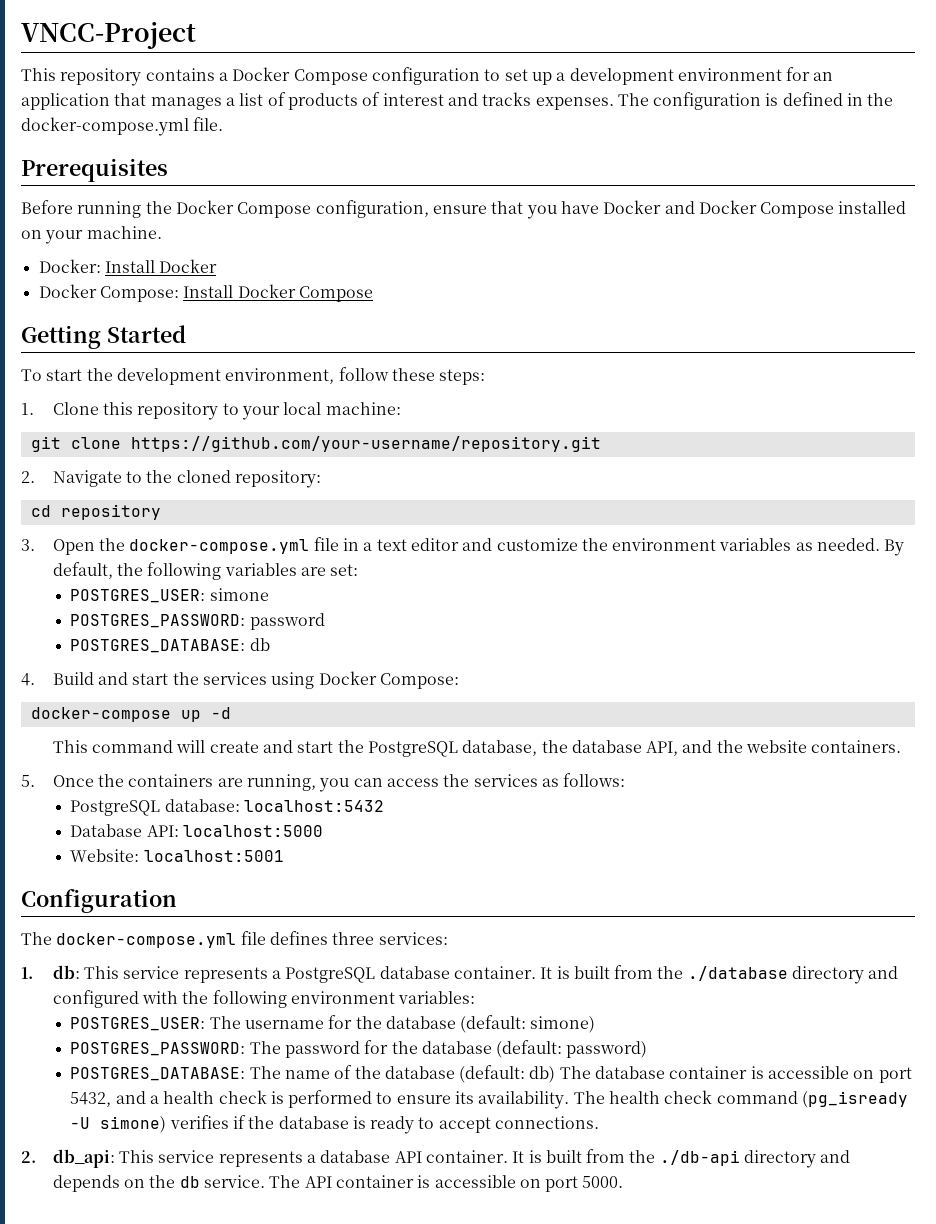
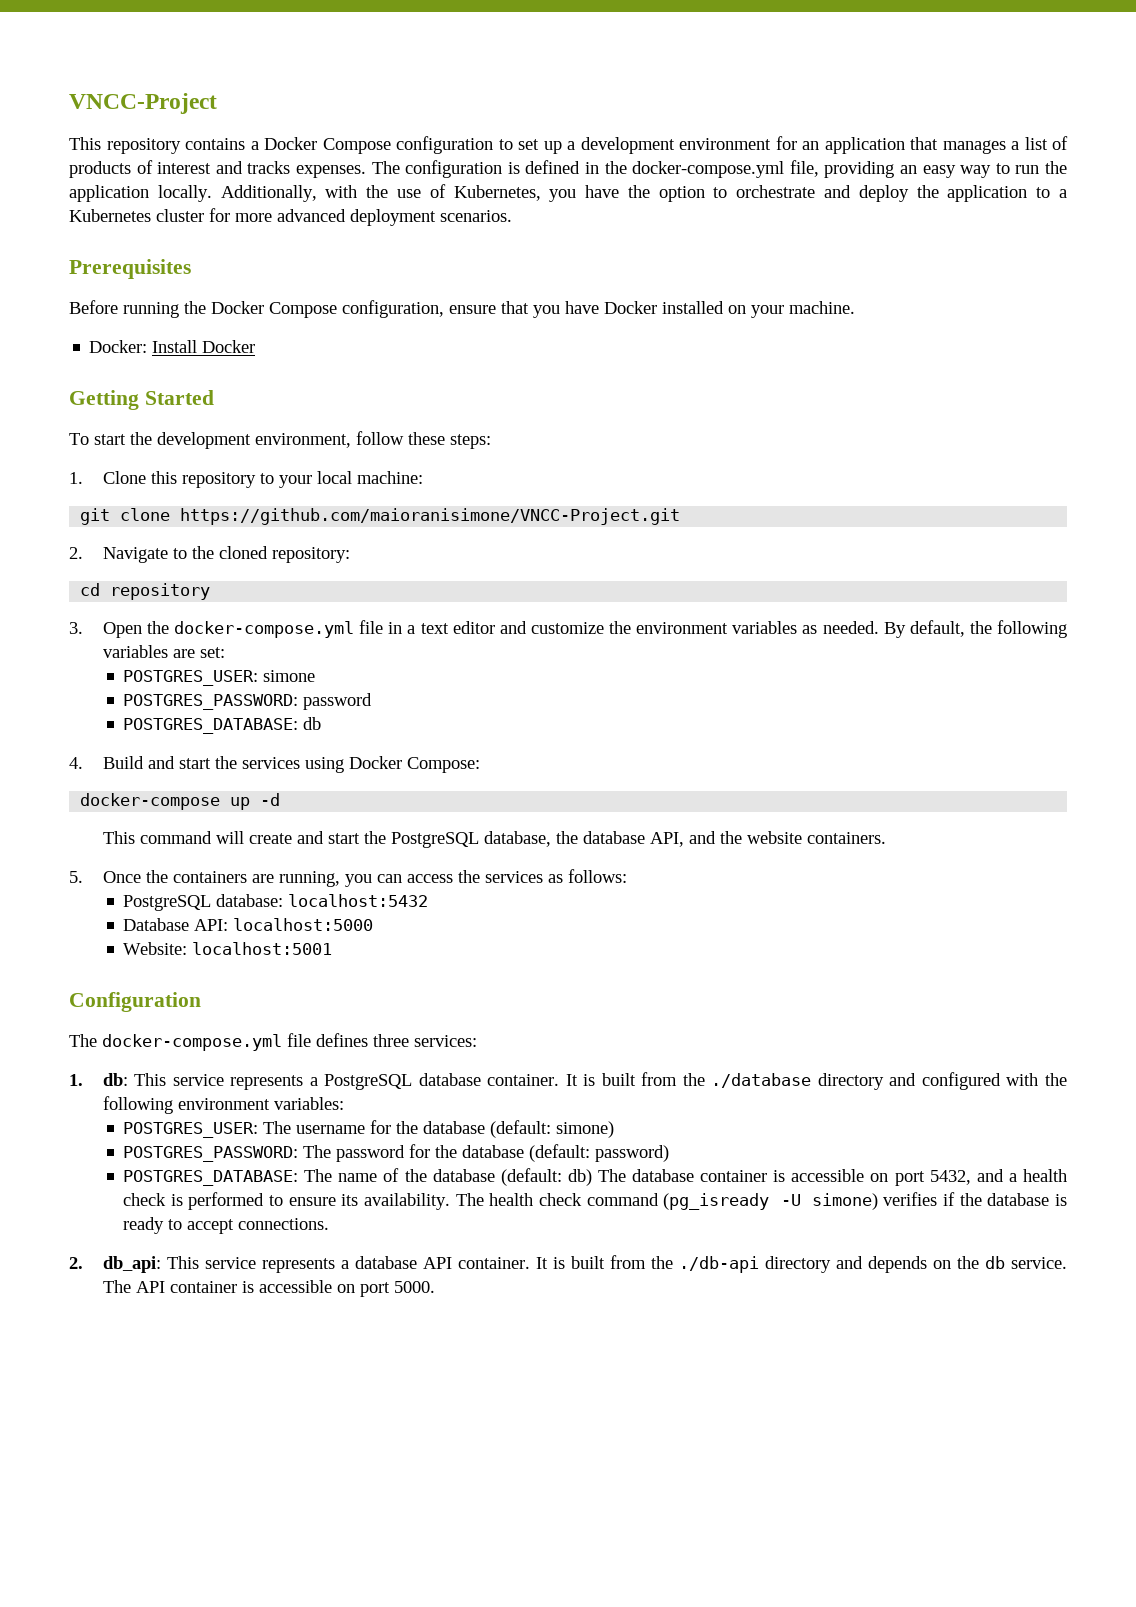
[193,117,224,131] file. -> [789,160,1068,178] [69,184,1067,202] [69,208,512,226] file, providing an easy way to run the application locally. Additionally, with the use of Kubernetes, you have the option to orchestrate and deploy the application to a Kubernetes cluster for more advanced deployment scenarios.
[664,200,835,218] and Docker Compose -> (657, 307) none
[38,284,373,302] // Docker Compose: Install Docker Compose -> (256, 346) none
[130,436,601,452] https://github.com/your-username/repository.git -> [180,508,681,525] https://github.com/maioranisimone/VNCC-Project.git

